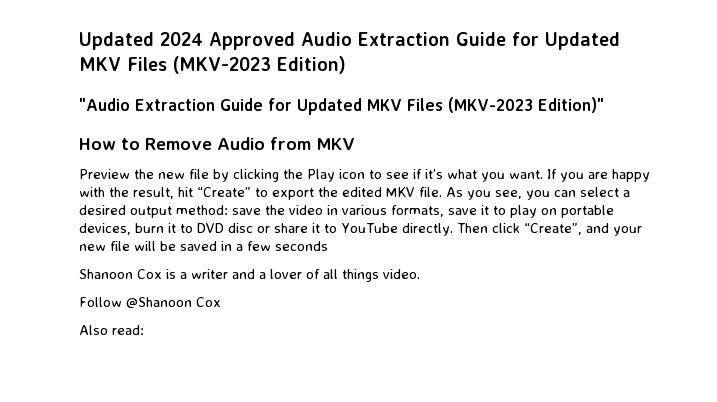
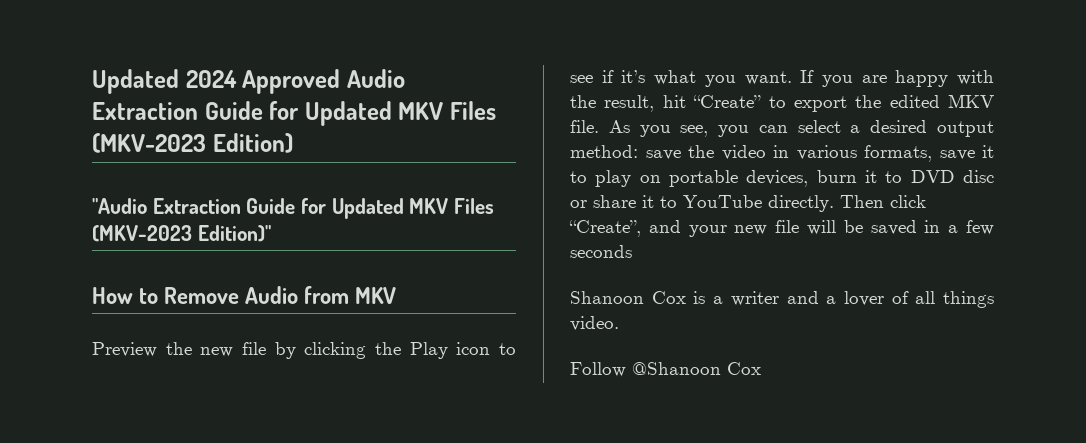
[79,325,144,335] // Also read: -> (761, 368) none

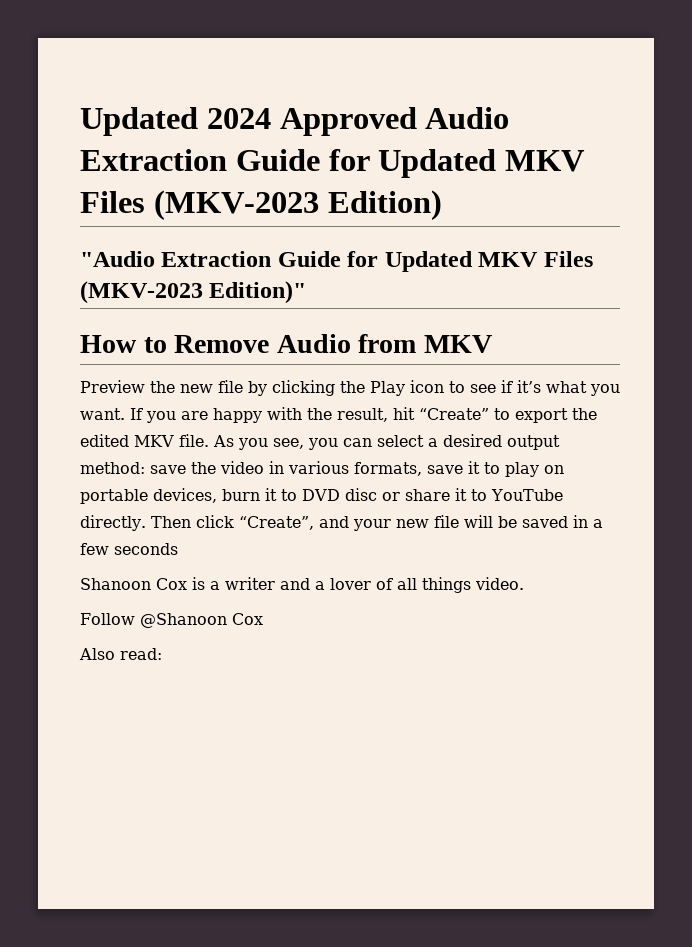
(761, 368) none -> [79,648,162,660] // Also read:

